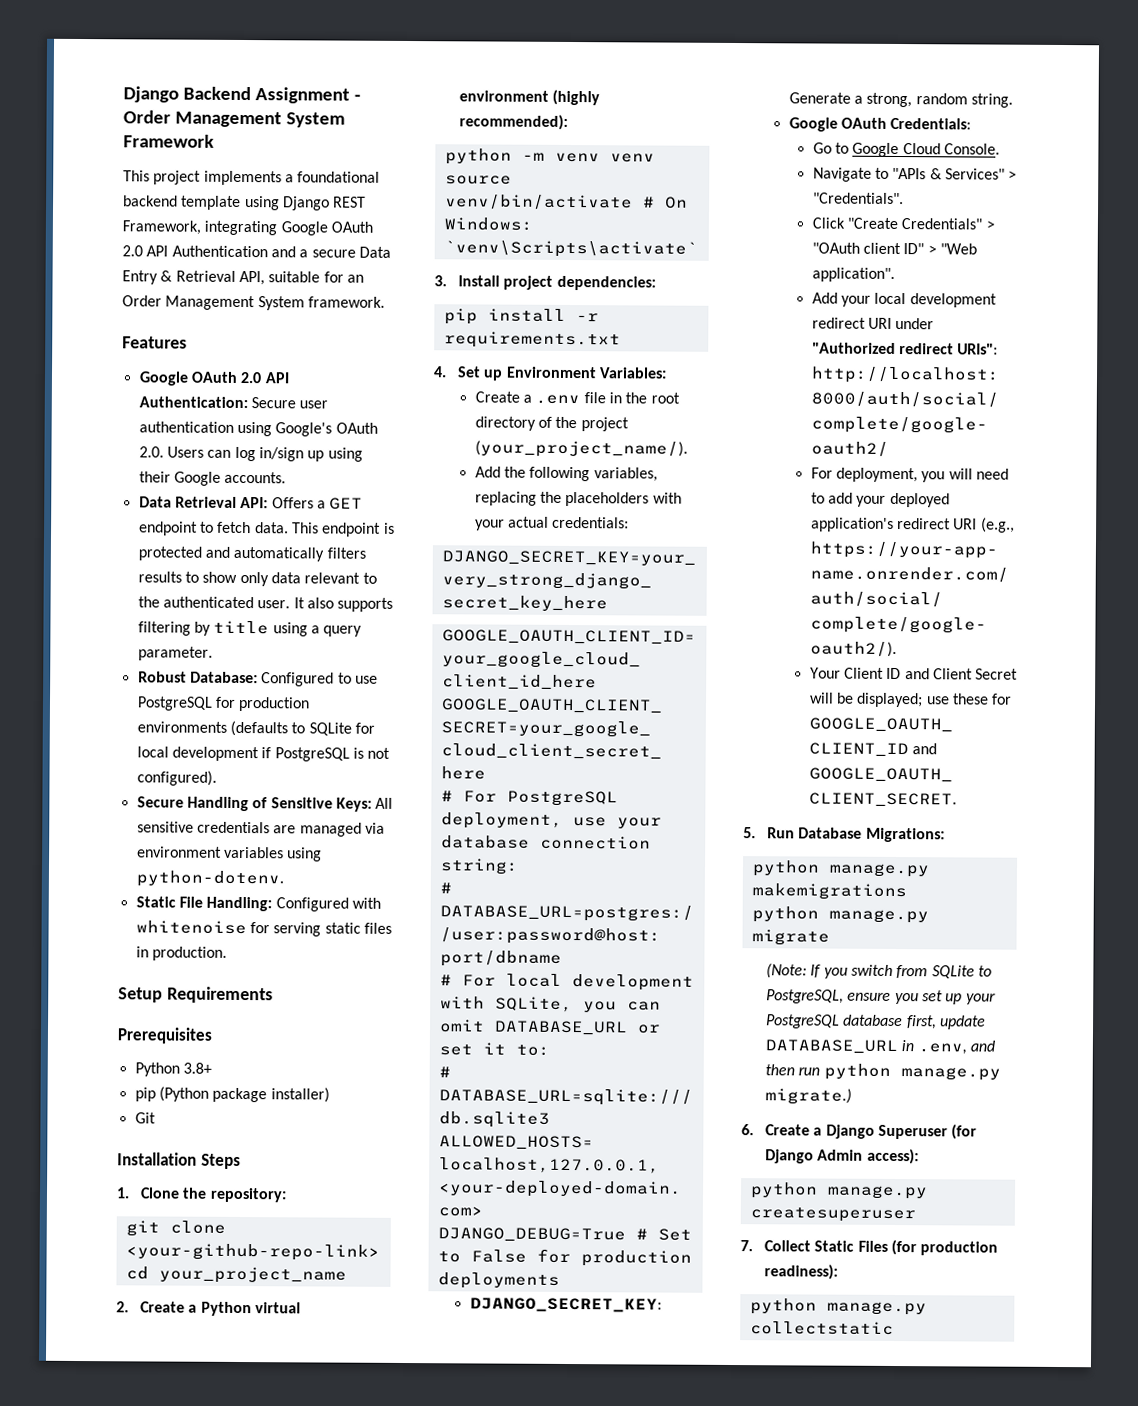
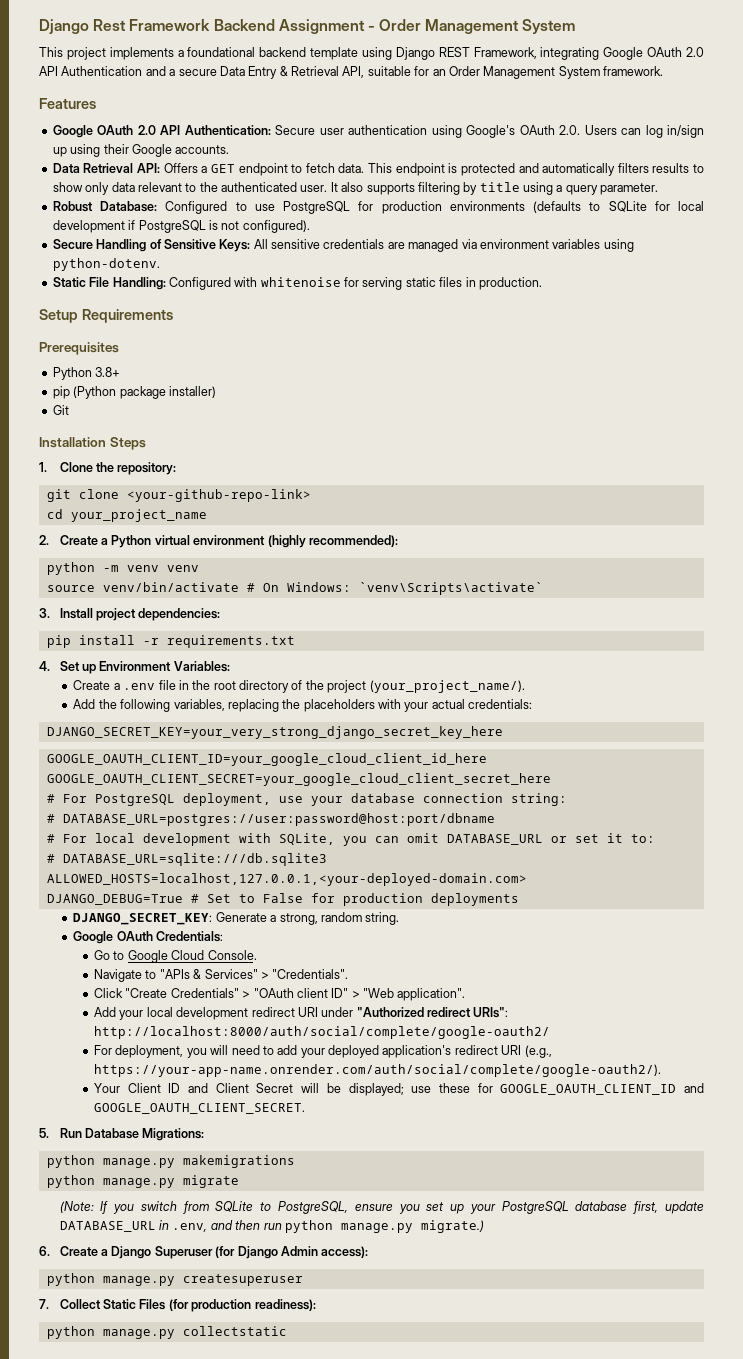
[123,86,179,103] Django -> [39,19,211,34] Django Rest Framework
[123,134,214,148] Framework -> (576, 26) none

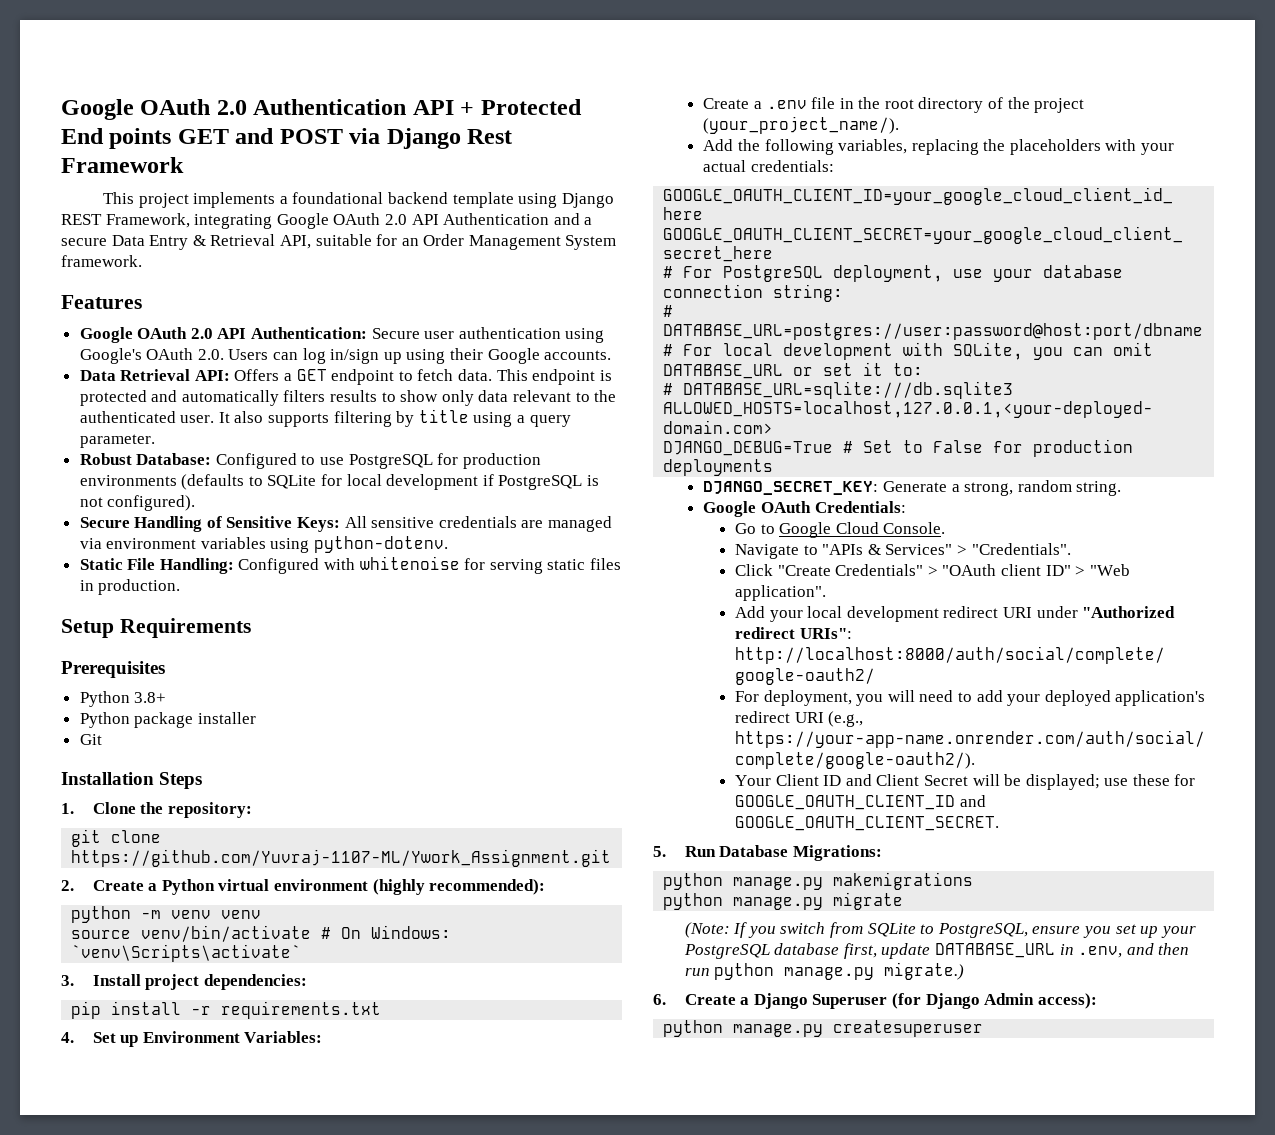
[39,19,576,34] Django Rest Framework Backend Assignment - Order Management System -> [61,99,582,120] [61,128,513,149] [61,157,184,173] Google OAuth 2.0 Authentication API + Protected End points GET and POST via Django Rest Framework
[52,386,216,399] pip (Python package installer) -> [79,712,256,728] Python package installer
[126,489,311,502] [46,509,207,522] <your-github-repo-link> // cd your_project_name -> [71,849,612,867] https://github.com/Yuvraj-1107-ML/Ywork_Assignment.git
[46,726,503,739] // DJANGO_SECRET_KEY=your_very_strong_django_secret_key_here -> (834, 166) none
[39,1299,316,1312] [46,1326,287,1339] // 7. Collect Static Files (for production readiness): // python manage.py collectstatic -> (984, 1028) none

